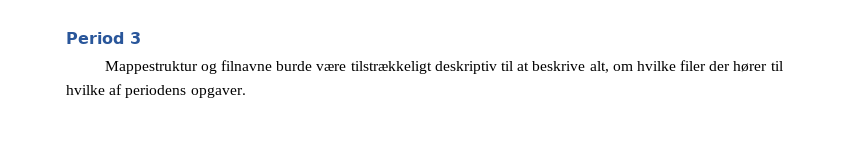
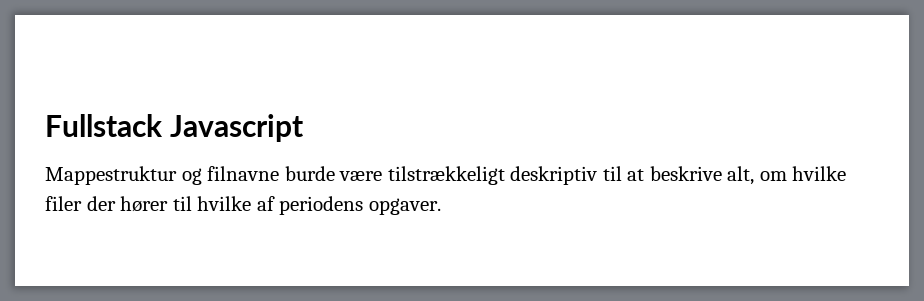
[66,32,141,44] Period 3 -> [45,114,304,142] Fullstack Javascript

